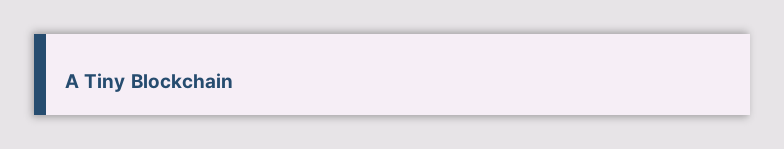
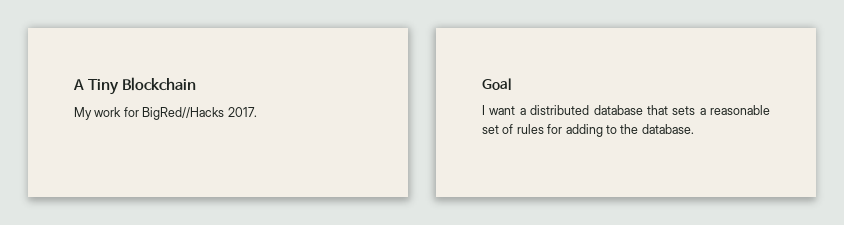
(233, 81) none -> [74,107,257,120] [482,78,511,90] [482,105,770,115] [482,124,694,137] // My work for BigRed//Hacks 2017. // Goal // I want a distributed database that sets a reasonable set of rules for adding to the database.

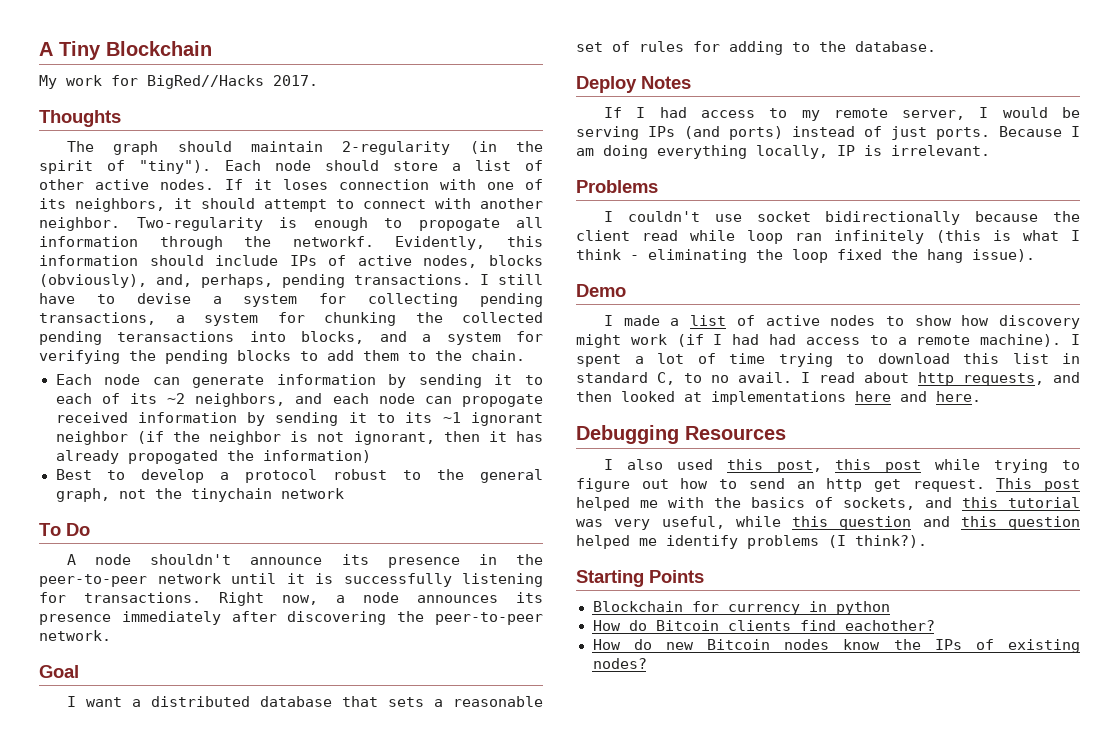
(257, 112) none -> [39,110,121,127] [67,141,543,155] [39,160,543,174] [39,179,543,190] [39,198,543,212] [39,217,543,231] [39,236,543,250] [39,255,543,268] [39,274,543,288] [39,293,543,307] [39,312,543,326] [39,331,543,345] [39,350,525,364] [55,374,543,388] [55,393,543,407] [55,412,543,426] [55,431,543,445] [55,450,371,464] [55,469,543,483] [55,488,344,502] [39,523,90,536] [67,554,544,568] [39,573,543,587] [39,592,543,606] [39,611,543,625] [39,630,111,641] // Thoughts // The graph should maintain 2-regularity (in the spirit of "tiny"). Each node should store a list of other active nodes. If it loses connection with one of its neighbors, it should attempt to connect with another neighbor. Two-regularity is enough to propogate all information through the networkf. Evidently, this information should include IPs of active nodes, blocks (obviously), and, perhaps, pending transactions. I still have to devise a system for collecting pending transactions, a system for chunking the collected pending teransactions into blocks, and a system for verifying the pending blocks to add them to the chain. // Each node can generate information by sending it to each of its ~2 neighbors, and each node can propogate received information by sending it to its ~1 ignorant neighbor (if the neighbor is not ignorant, then it has already propogated the information) // Best to develop a protocol robust to the general graph, not the tinychain network // To Do // A node shouldn't announce its presence in the peer-to-peer network until it is successfully listening for transactions. Right now, a node announces its presence immediately after discovering the peer-to-peer network.
(694, 129) none -> [576,76,691,93] [604,107,1080,121] [576,126,1080,140] [576,145,990,159] [576,180,658,193] [604,211,1080,225] [576,230,1080,244] [576,249,1035,263] [576,284,626,297] [604,315,1080,329] [576,334,1080,348] [576,353,1080,367] [576,372,1080,386] [576,391,981,405] [576,425,786,444] [604,459,1080,473] [576,478,1080,492] [576,497,1080,511] [576,516,1080,530] [576,535,927,549] [576,570,704,587] [592,601,890,615] [592,620,935,631] [592,639,1080,653] [592,658,647,669] // Deploy Notes // If I had access to my remote server, I would be serving IPs (and ports) instead of just ports. Because I am doing everything locally, IP is irrelevant. // Problems // I couldn't use socket bidirectionally because the client read while loop ran infinitely (this is what I think - eliminating the loop fixed the hang issue). // Demo // I made a list of active nodes to show how discovery might work (if I had had access to a remote machine). I spent a lot of time trying to download this list in standard C, to no avail. I read about http requests, and then looked at implementations here and here. // Debugging Resources // I also used this post, this post while trying to figure out how to send an http get request. This post helped me with the basics of sockets, and this tutorial was very useful, while this question and this question helped me identify problems (I think?). // Starting Points // Blockchain for currency in python // How do Bitcoin clients find eachother? // How do new Bitcoin nodes know the IPs of existing nodes?

